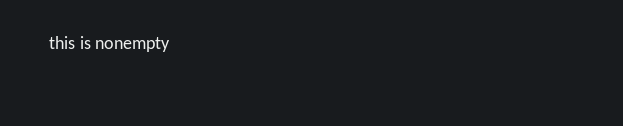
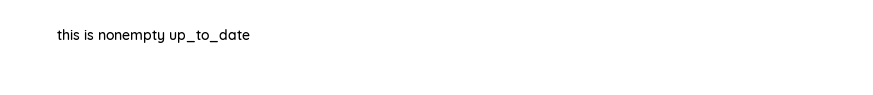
(171, 44) none -> [169,29,250,43] up_to_date

